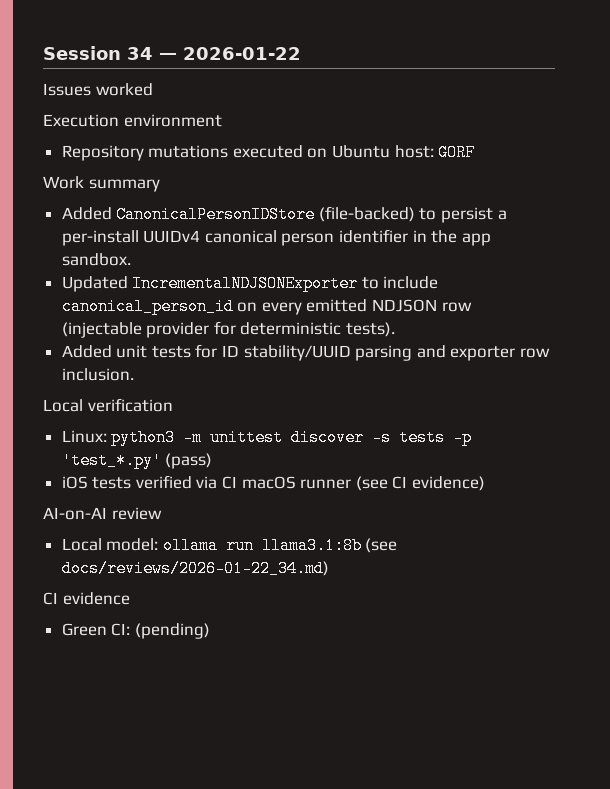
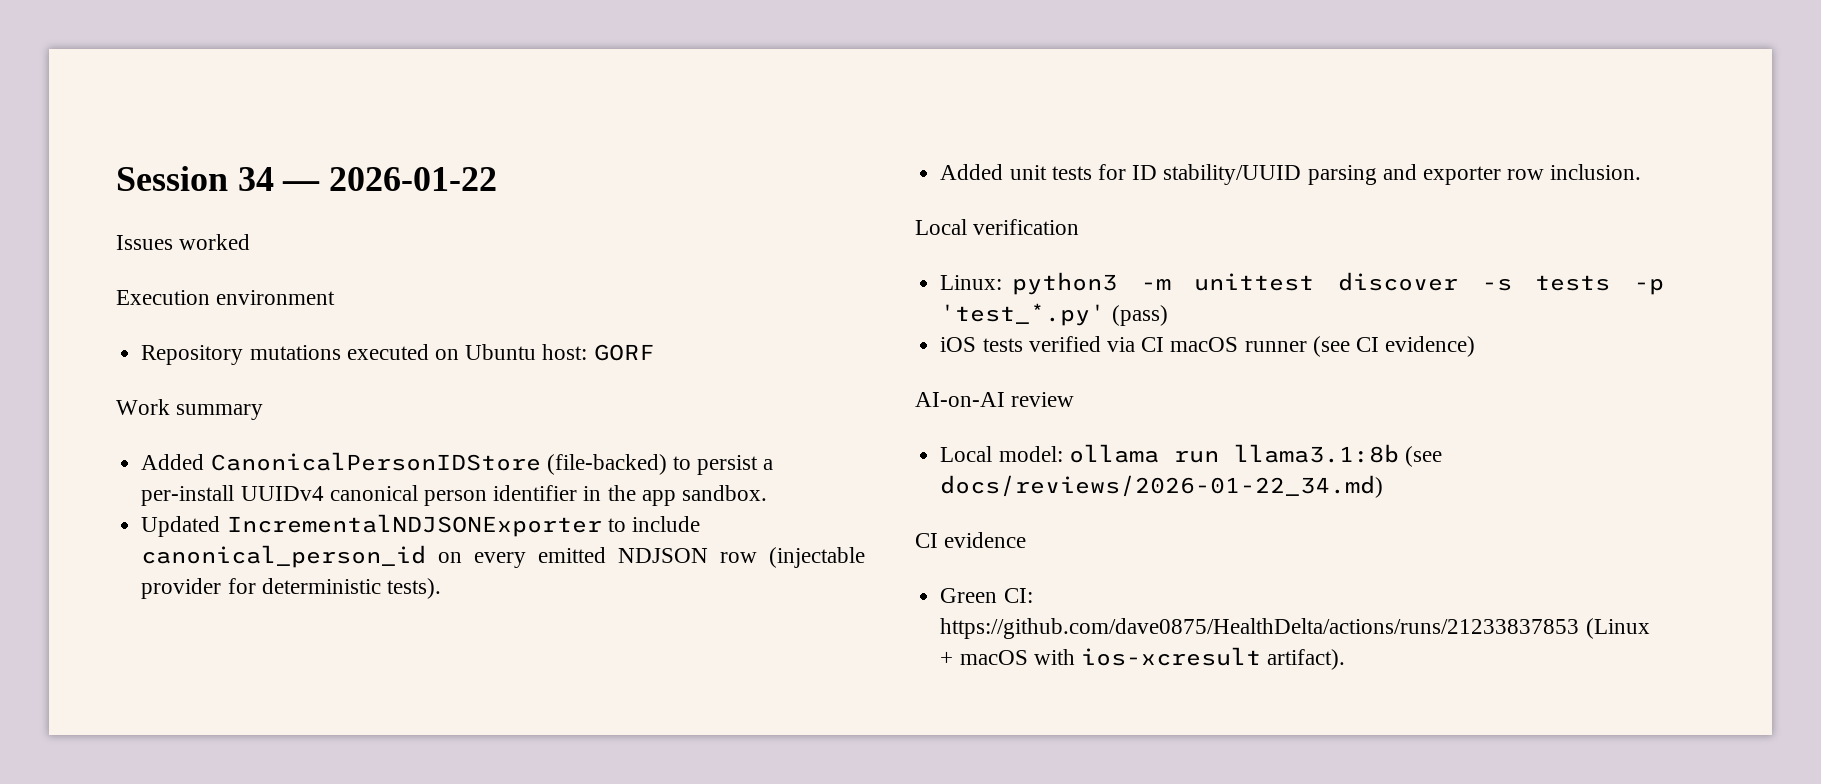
[134,623,210,639] (pending) -> [940,618,1650,639] [940,647,1346,670] https://github.com/dave0875/HealthDelta/actions/runs/21233837853 (Linux + macOS with ios-xcresult artifact).

